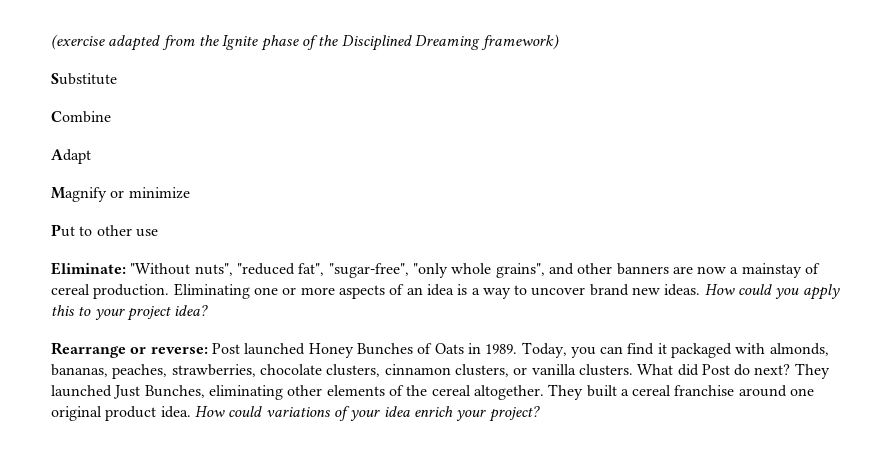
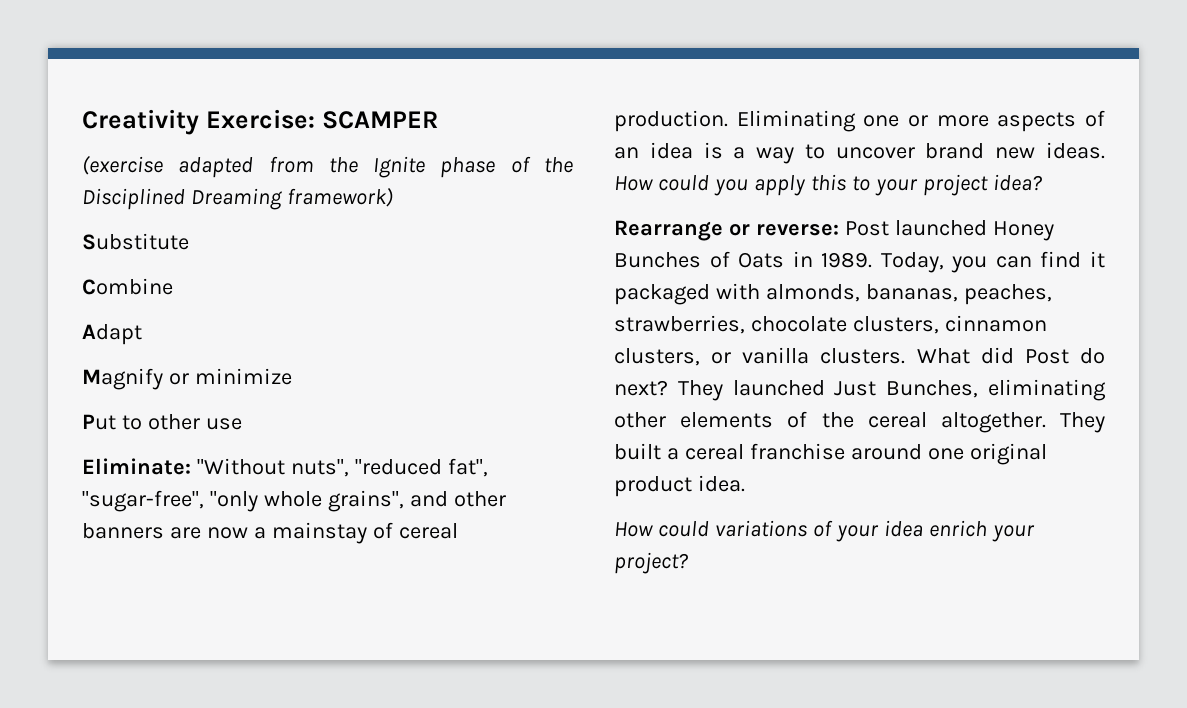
(51, 42) none -> [82,109,438,135] Creativity Exercise: SCAMPER //
(191, 412) none -> (745, 483) //

